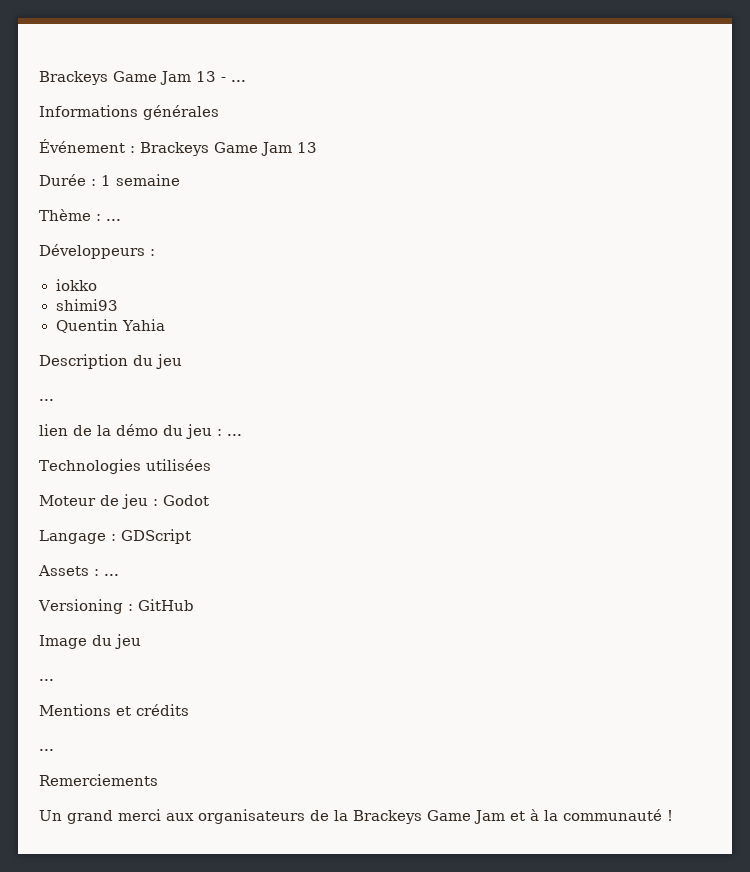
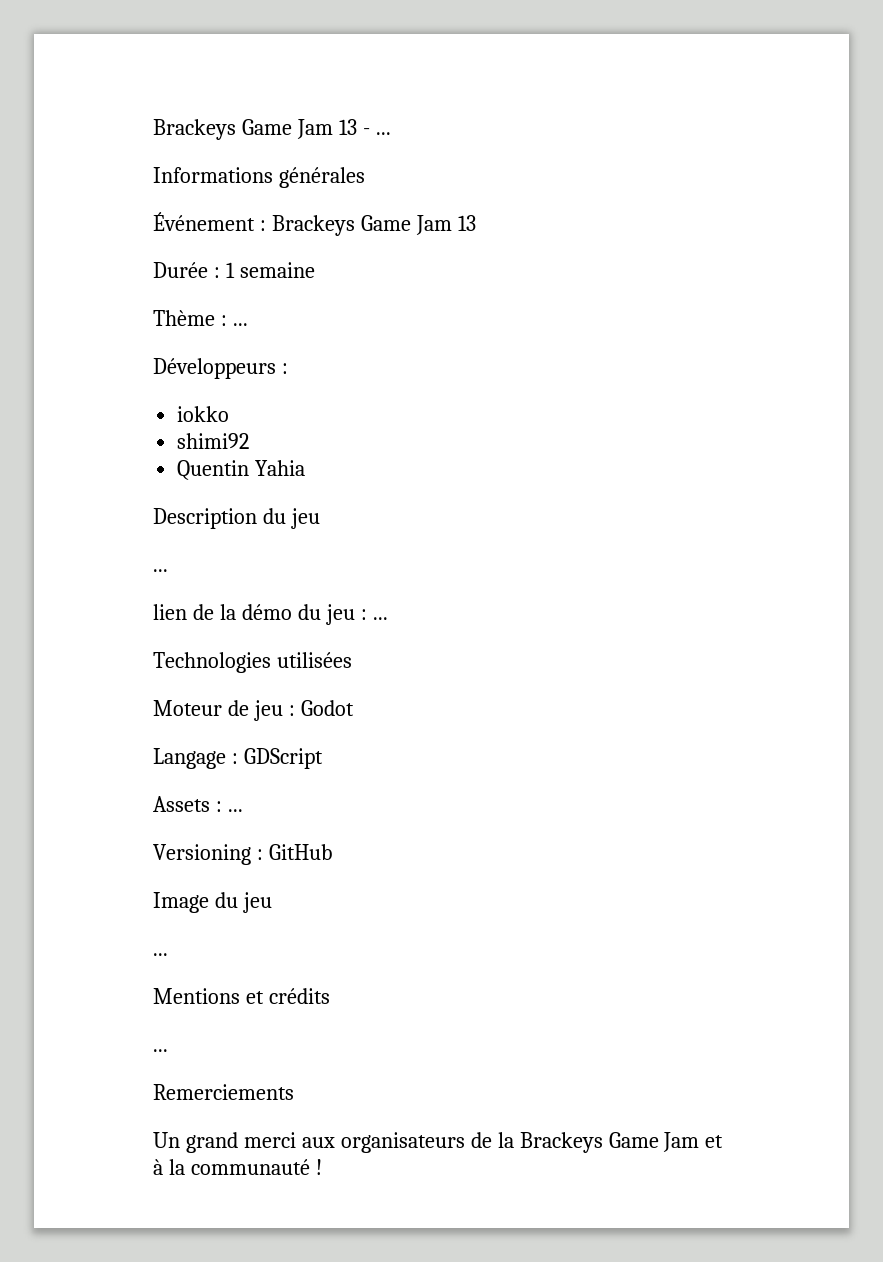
[55,299,118,311] shimi93 -> [177,433,250,449] shimi92

